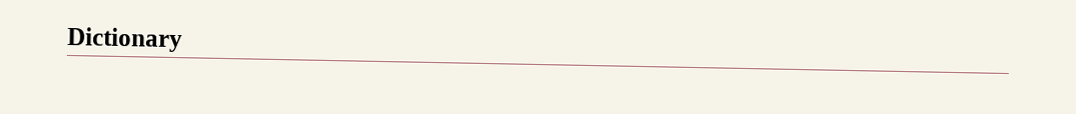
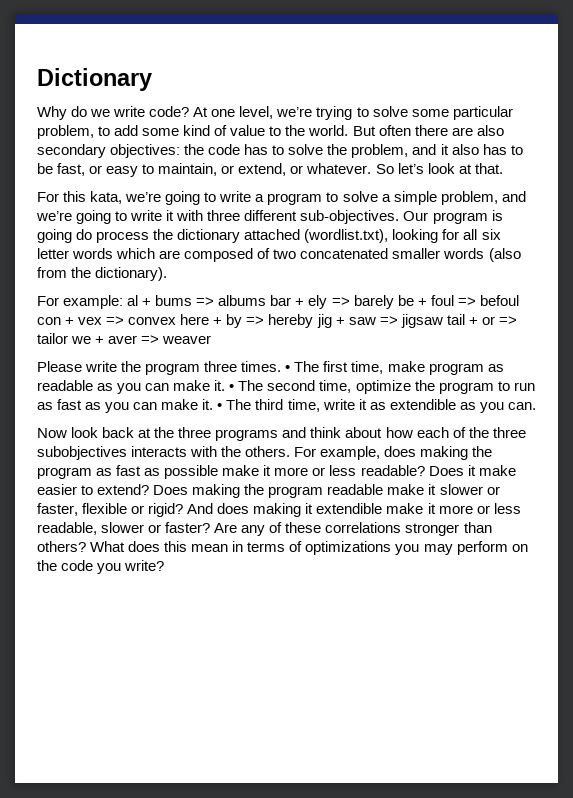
(183, 39) none -> [37,106,513,120] [37,125,504,139] [37,144,523,158] [37,163,503,177] [37,191,526,205] [36,210,503,224] [37,229,501,243] [37,248,521,262] [37,267,168,281] [37,295,519,309] [37,314,517,328] [37,333,212,344] [37,361,504,375] [37,380,535,394] [37,399,536,413] [37,427,526,441] [37,446,493,460] [37,465,516,479] [37,484,500,498] [37,503,521,517] [37,522,492,536] [37,541,528,555] [37,560,165,574] // Why do we write code? At one level, we’re trying to solve some particular problem, to add some kind of value to the world. But often there are also secondary objectives: the code has to solve the problem, and it also has to be fast, or easy to maintain, or extend, or whatever. So let’s look at that. // For this kata, we’re going to write a program to solve a simple problem, and we’re going to write it with three different sub-objectives. Our program is going do process the dictionary attached (wordlist.txt), looking for all six letter words which are composed of two concatenated smaller words (also from the dictionary). // For example: al + bums => albums bar + ely => barely be + foul => befoul con + vex => convex here + by => hereby jig + saw => jigsaw tail + or => tailor we + aver => weaver // Please write the program three times. • The first time, make program as readable as you can make it. • The second time, optimize the program to run as fast as you can make it. • The third time, write it as extendible as you can. // Now look back at the three programs and think about how each of the three subobjectives interacts with the others. For example, does making the program as fast as possible make it more or less readable? Does it make easier to extend? Does making the program readable make it slower or faster, flexible or rigid? And does making it extendible make it more or less readable, slower or faster? Are any of these correlations stronger than others? What does this mean in terms of optimizations you may perform on the code you write?

